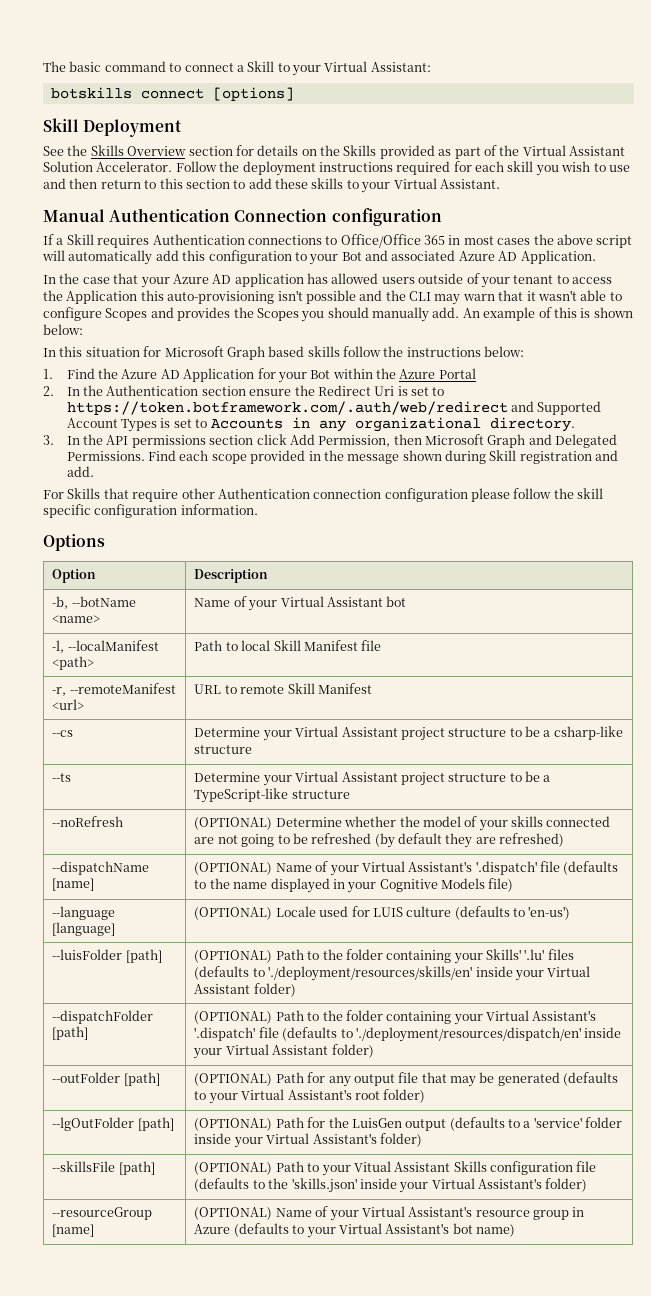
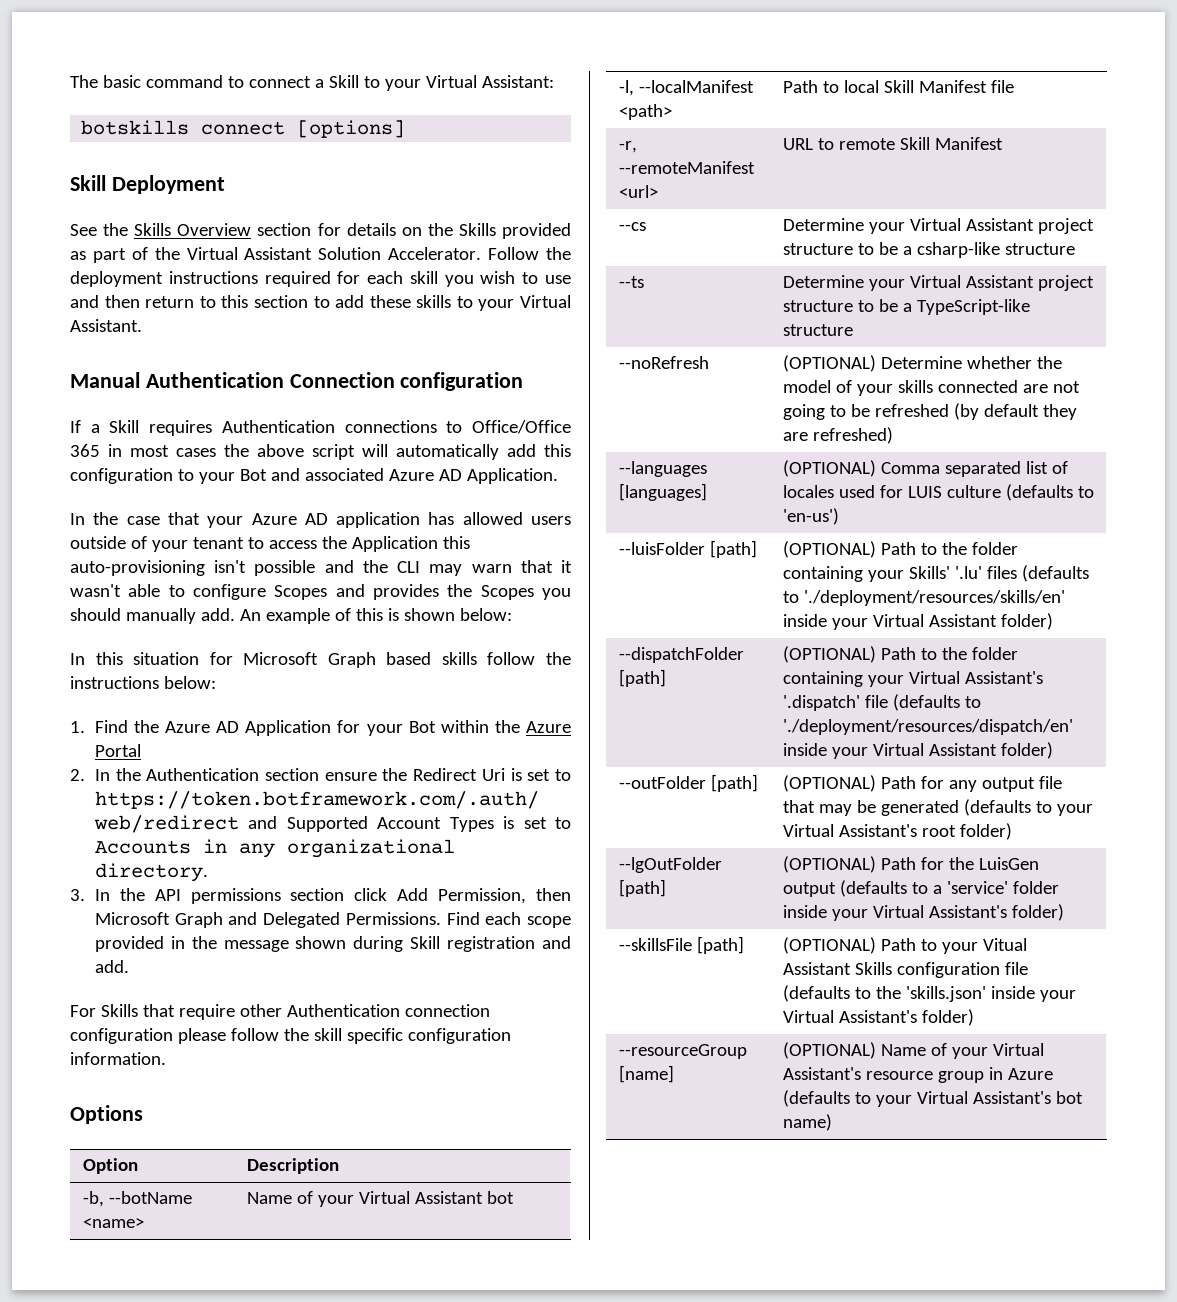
[52,861,150,875] [52,878,95,891] [194,861,619,876] [194,878,514,893] [52,906,116,920] [52,922,116,936] [194,906,316,920] --dispatchName [name] | (OPTIONAL) Name of your Virtual Assistant's '.dispatch' file (defaults to the name displayed in your Cognitive Models file) // --language [language] | (OPTIONAL) Locale -> [618,461,707,477] [618,483,707,501] [782,460,1068,477] [782,485,834,498] --languages [languages] | (OPTIONAL) Comma separated list of locales

